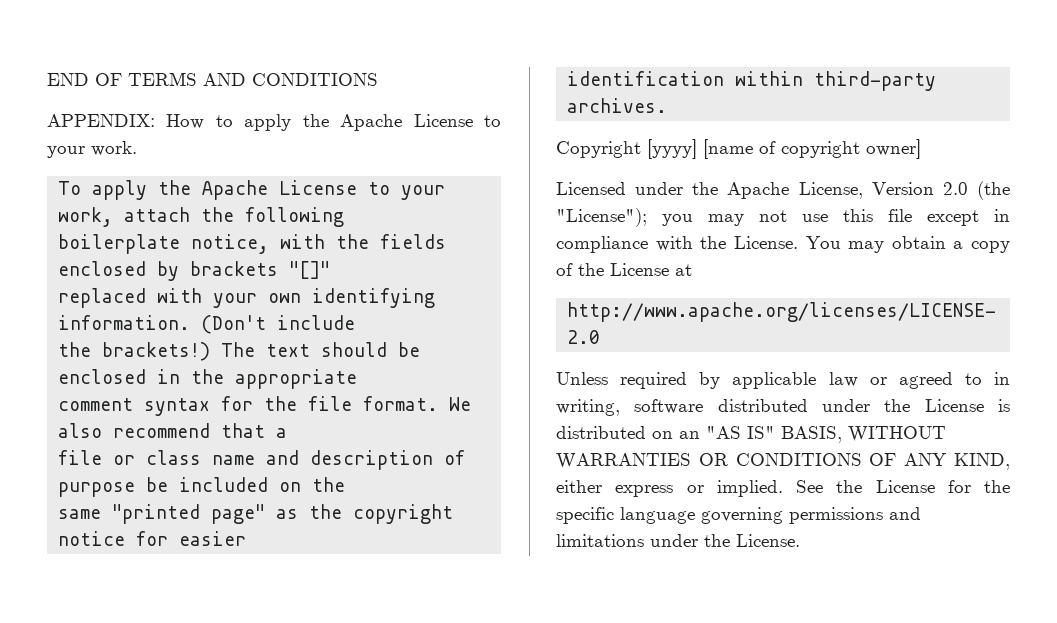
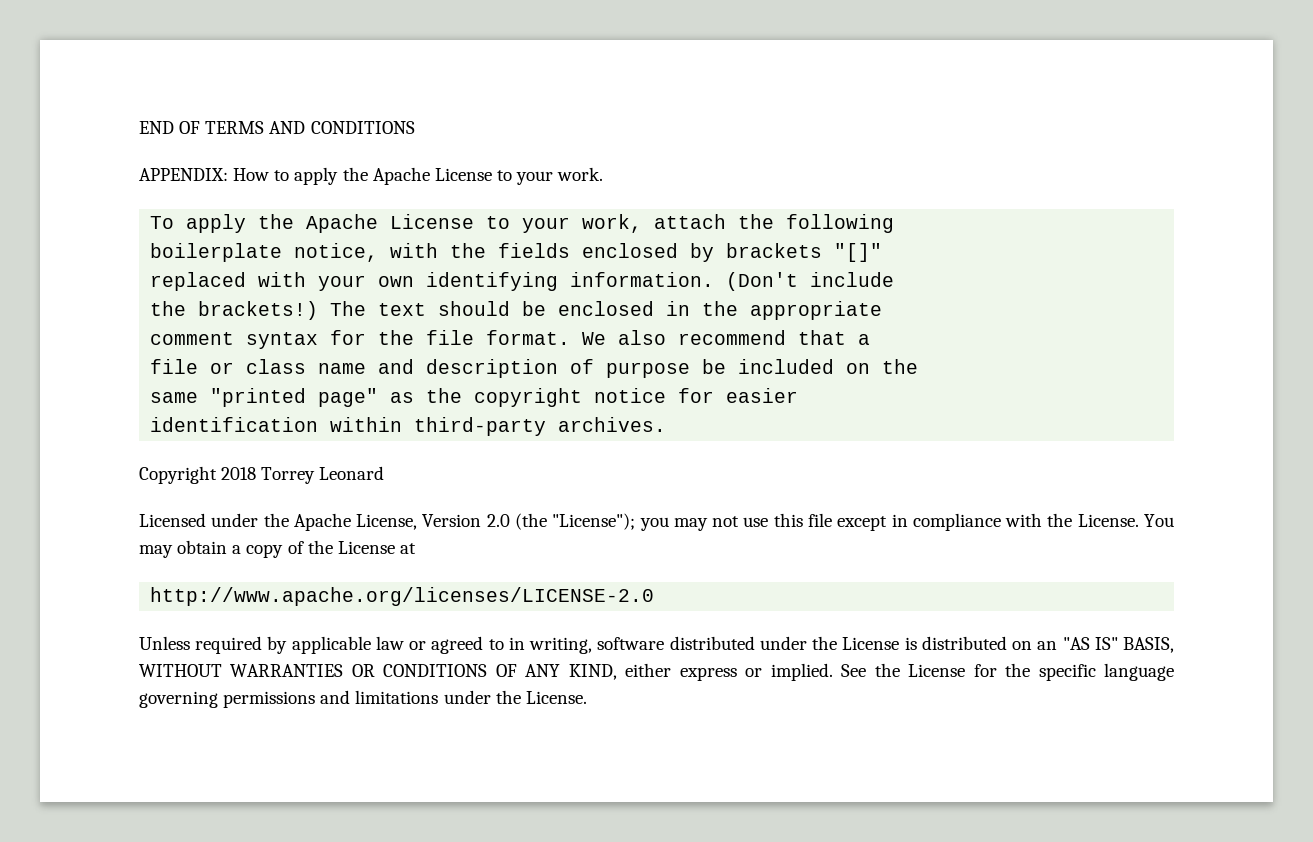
[647,139,921,159] [yyyy] [name of copyright owner] -> [221,466,385,484] 2018 Torrey Leonard

